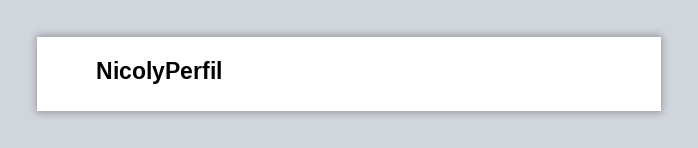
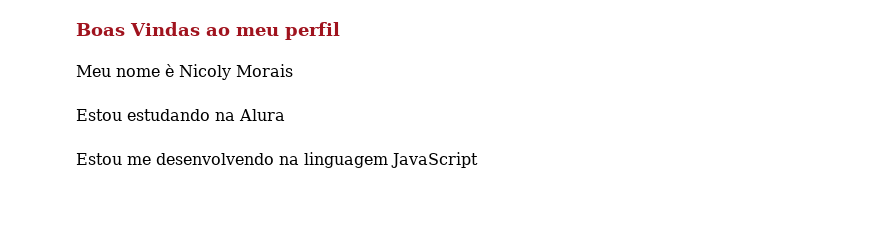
[96,61,222,84] NicolyPerfil -> [76,22,340,40] [76,64,293,80] [76,109,285,121] [76,152,478,168] Boas Vindas ao meu perfil // Meu nome è Nicoly Morais // Estou estudando na Alura // Estou me desenvolvendo na linguagem JavaScript

